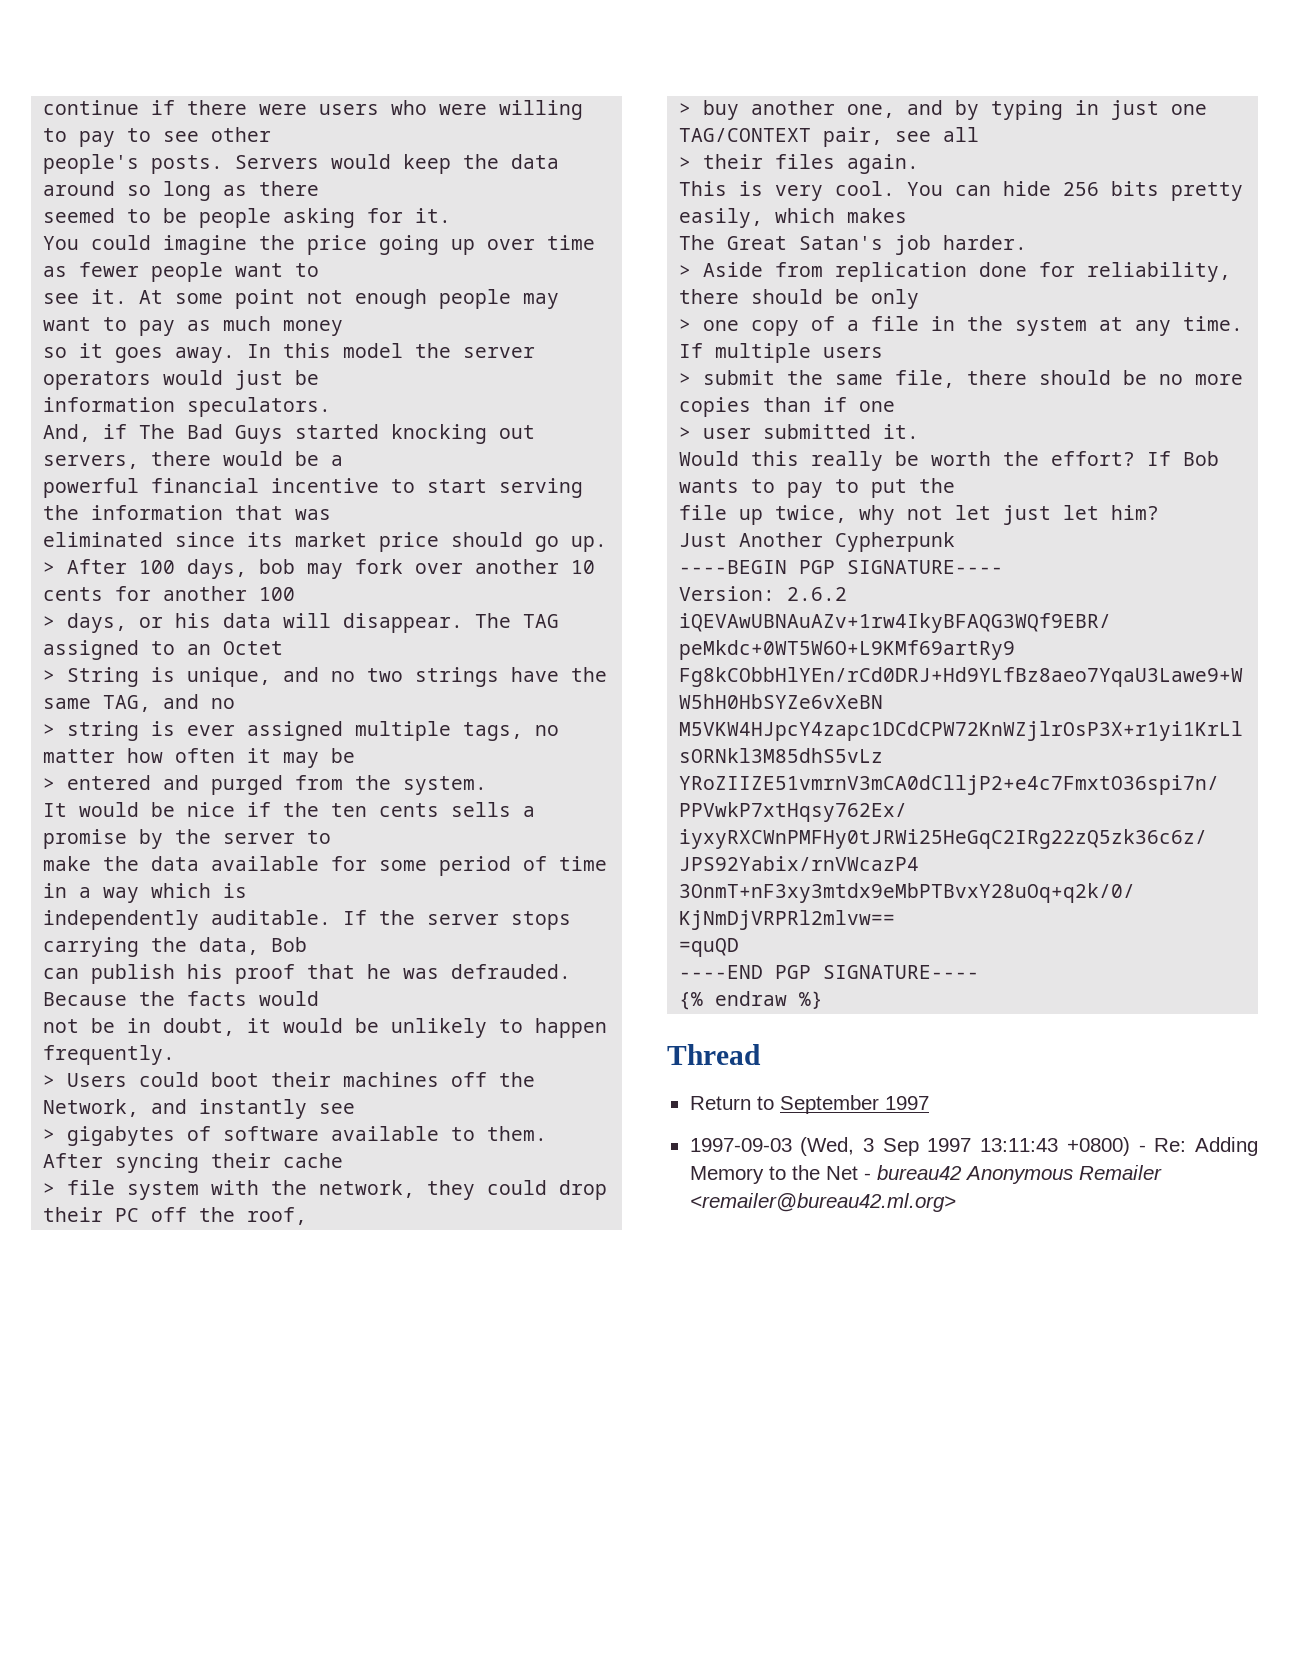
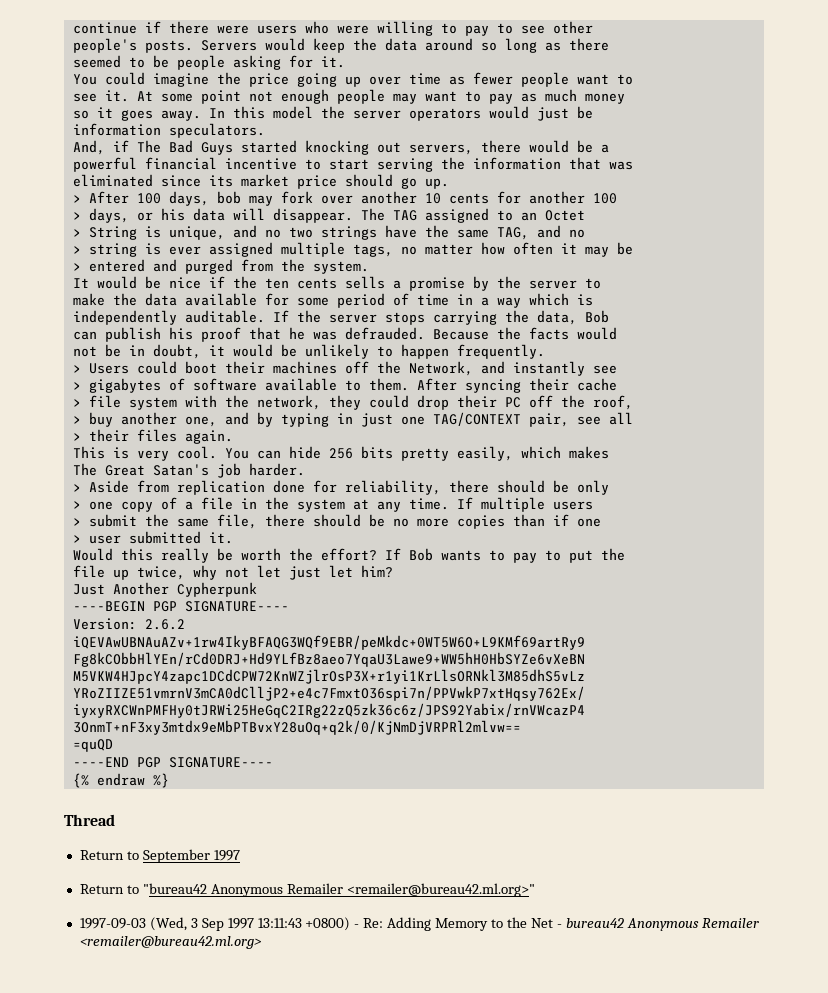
(929, 1103) none -> [79,883,535,897] // Return to "bureau42 Anonymous Remailer <remailer@bureau42.ml.org>"

